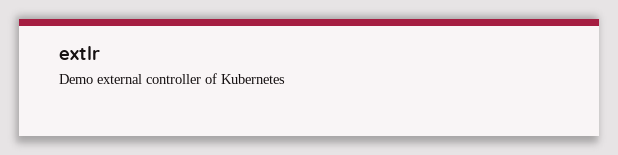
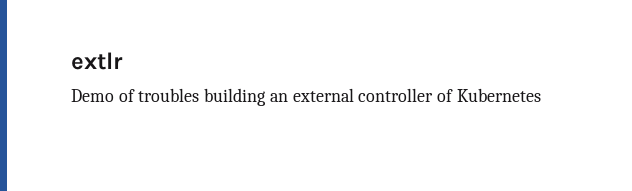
(93, 79) none -> [118,88,288,106] of troubles building an

